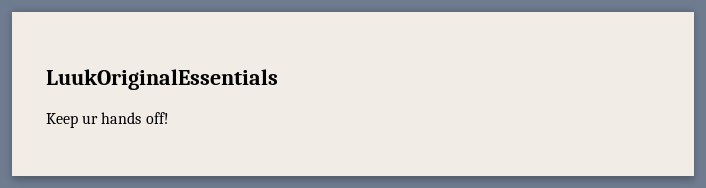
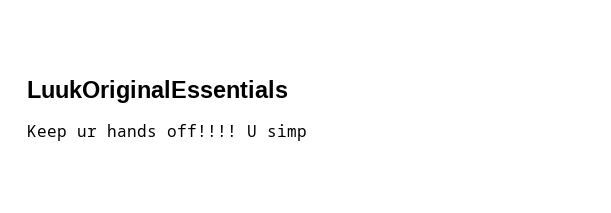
[145,112,169,124] off! -> [167,124,307,141] off!!!! U simp

